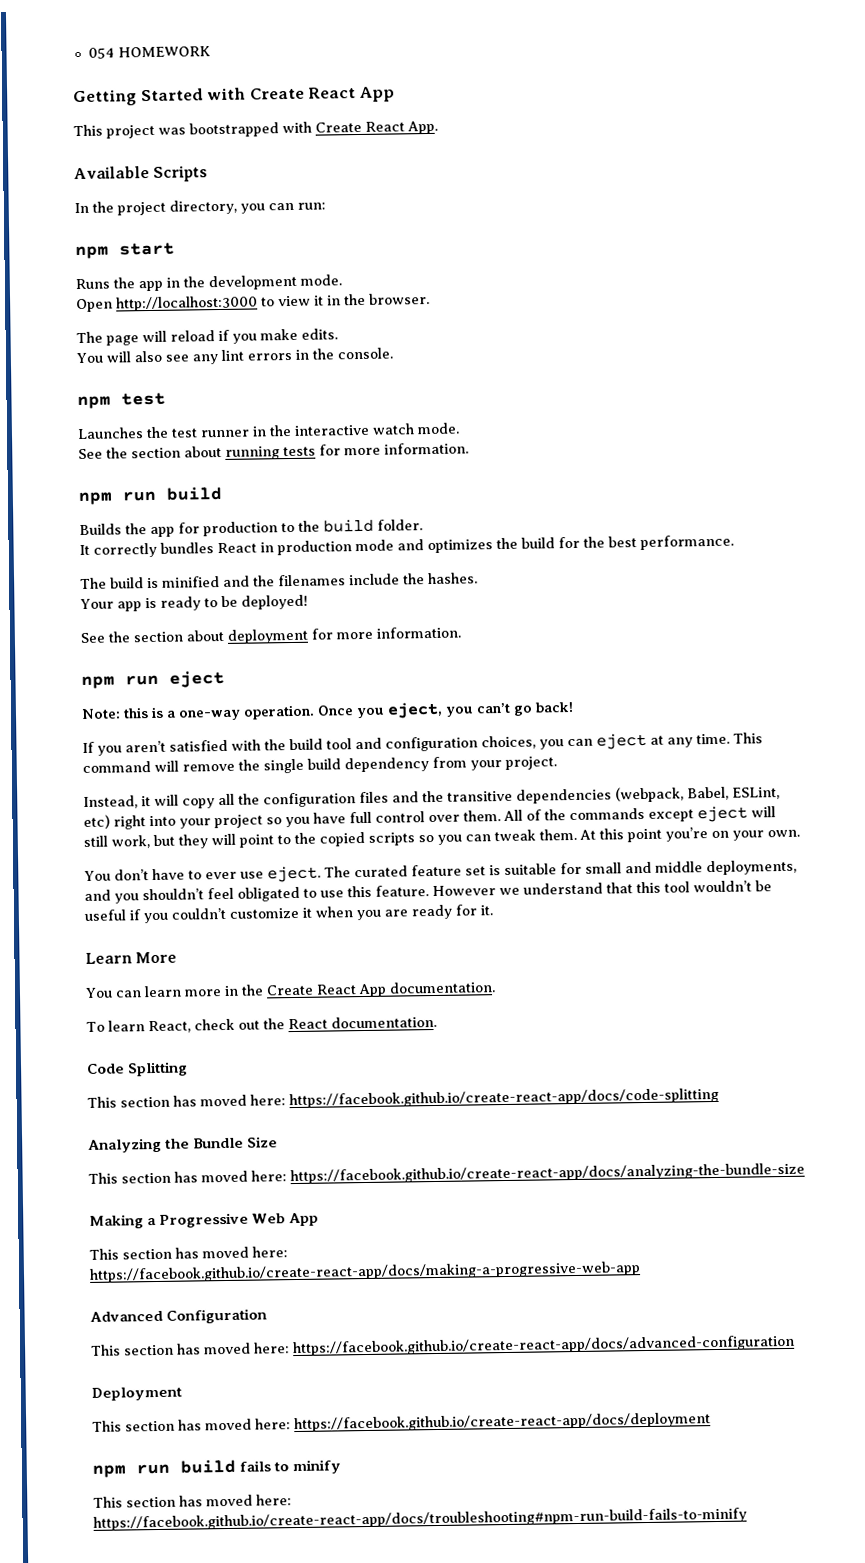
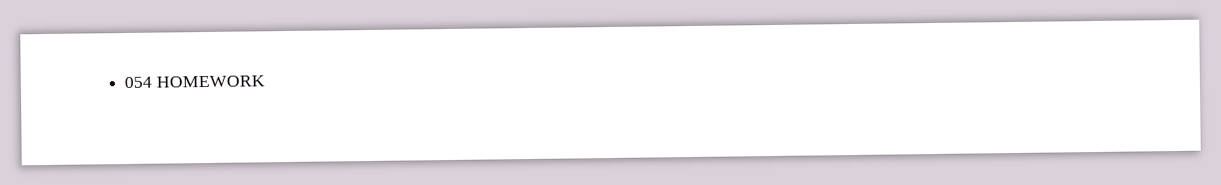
[73,86,395,107] [73,120,438,139] [74,165,209,182] [74,199,326,216] [75,242,175,260] [75,274,342,292] [76,292,430,313] [76,328,338,346] [76,347,393,365] [77,392,166,410] [77,422,460,440] [78,442,469,460] [78,486,222,506] [79,518,423,538] [79,534,734,558] [80,572,478,590] [80,594,308,612] [80,626,461,644] [81,670,225,690] [81,701,574,721] [82,732,763,756] [82,756,557,774] [83,786,780,809] [83,805,776,830] [83,827,800,849] [84,859,797,883] [84,880,772,904] [84,904,493,924] [85,951,178,964] [85,981,496,998] [86,1015,437,1034] [87,1061,189,1077] [87,1087,719,1109] [88,1136,279,1153] [88,1162,805,1185] [89,1212,320,1229] [89,1246,288,1260] [89,1261,641,1283] [90,1308,268,1324] [91,1334,795,1357] [91,1386,182,1401] [92,1412,711,1433] [92,1459,342,1478] [93,1494,292,1508] [93,1507,747,1531] // Getting Started with Create React App // This project was bootstrapped with Create React App. // Available Scripts // In the project directory, you can run: // npm start // Runs the app in the development mode. // Open http://localhost:3000 to view it in the browser. // The page will reload if you make edits. // You will also see any lint errors in the console. // npm test // Launches the test runner in the interactive watch mode. // See the section about running tests for more information. // npm run build // Builds the app for production to the build folder. // It correctly bundles React in production mode and optimizes the build for the best performance. // The build is minified and the filenames include the hashes. // Your app is ready to be deployed! // See the section about deployment for more information. // npm run eject // Note: this is a one-way operation. Once you eject, you can’t go back! // If you aren’t satisfied with the build tool and configuration choices, you can eject at any time. This command will remove the single build dependency from your project. // Instead, it will copy all the configuration files and the transitive dependencies (webpack, Babel, ESLint, etc) right into your project so you have full control over them. All of the commands except eject will still work, but they will point to the copied scripts so you can tweak them. At this point you’re on your own. // You don’t have to ever use eject. The curated feature set is suitable for small and middle deployments, and you shouldn’t feel obligated to use this feature. However we understand that this tool wouldn’t be useful if you couldn’t customize it when you are ready for it. // Learn More // You can learn more in the Create React App documentation. // To learn React, check out the React documentation. // Code Splitting // This section has moved here: https://facebook.github.io/create-react-app/docs/code-splitting // Analyzing the Bundle Size // This section has moved here: https://facebook.github.io/create-react-app/docs/analyzing-the-bundle-size // Making a Progressive Web App // This section has moved here: https://facebook.github.io/create-react-app/docs/making-a-progressive-web-app // Advanced Configuration // This section has moved here: https://facebook.github.io/create-react-app/docs/advanced-configuration // Deployment // This section has moved here: https://facebook.github.io/create-react-app/docs/deployment // npm run build fails to minify // This section has moved here: https://facebook.github.io/create-react-app/docs/troubleshooting#npm-run-build-fails-to-minify -> (265, 81) none

